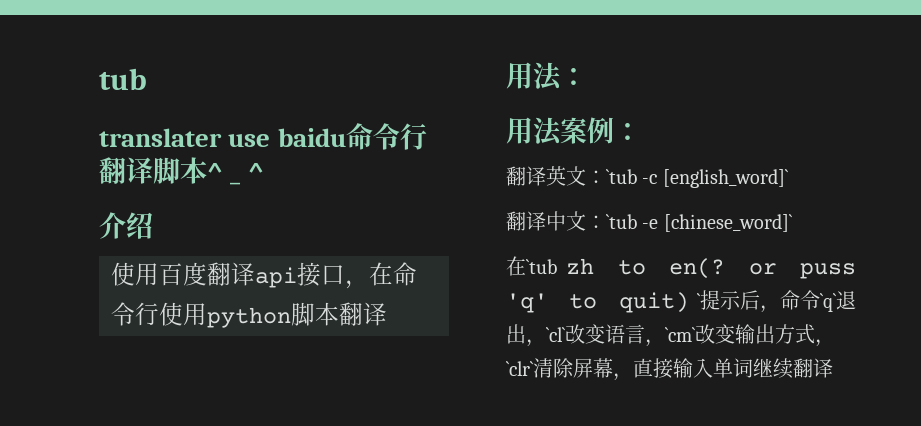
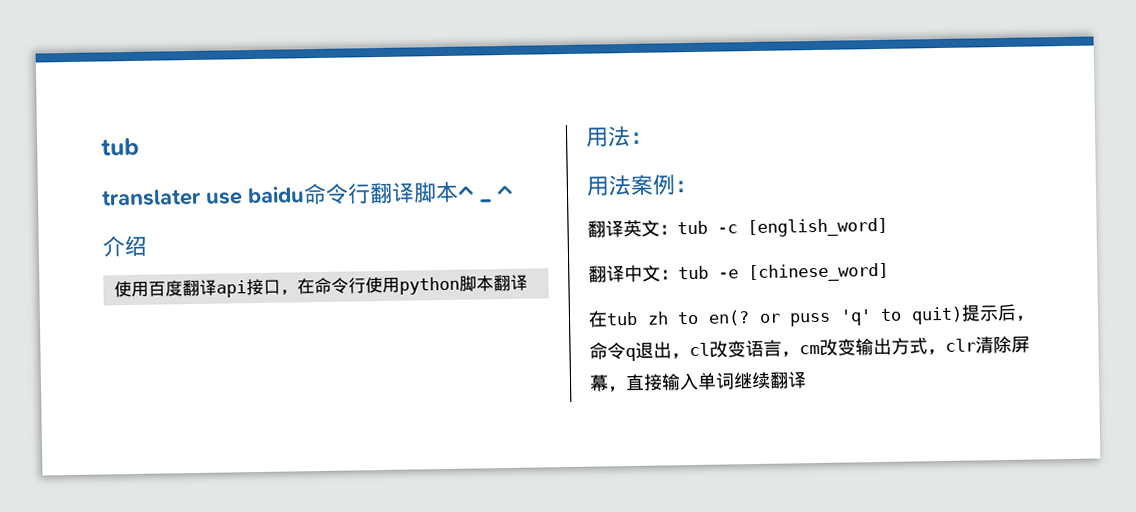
[606,169,789,188] `tub -c [english_word]` -> [677,217,888,238] tub -c [english_word]
[606,214,793,232] [506,256,557,276] `tub -e [chinese_word]` // 在`tub -> [678,262,889,283] [588,310,638,328] tub -e [chinese_word] // 在tub
[697,293,701,308] ` -> (963, 315) none
[820,291,856,312] [506,324,566,347] `q`退出，`cl` -> [625,341,710,362] q退出，cl
[665,327,696,342] `cm` -> [799,344,820,355] cm
[506,361,534,376] `clr` -> [945,338,976,352] clr

